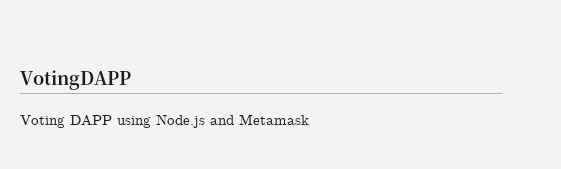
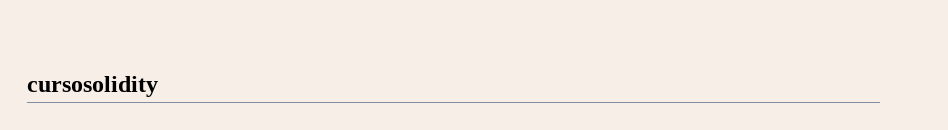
[20,70,131,90] [20,114,309,128] VotingDAPP // Voting DAPP using Node.js and Metamask -> [27,76,158,97] cursosolidity

